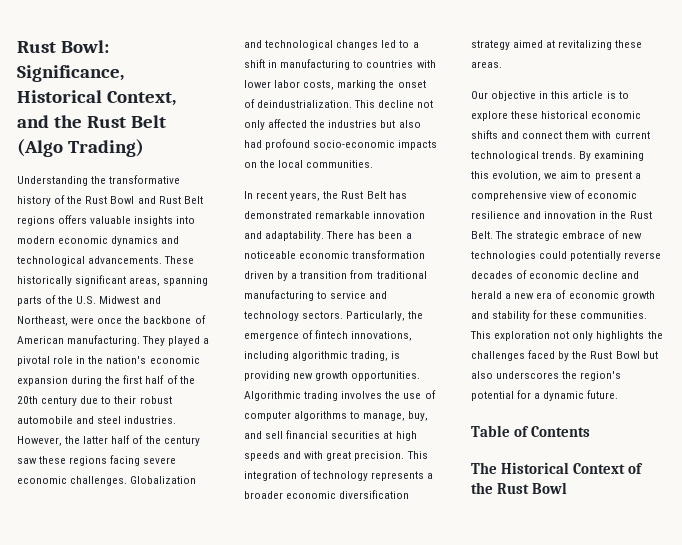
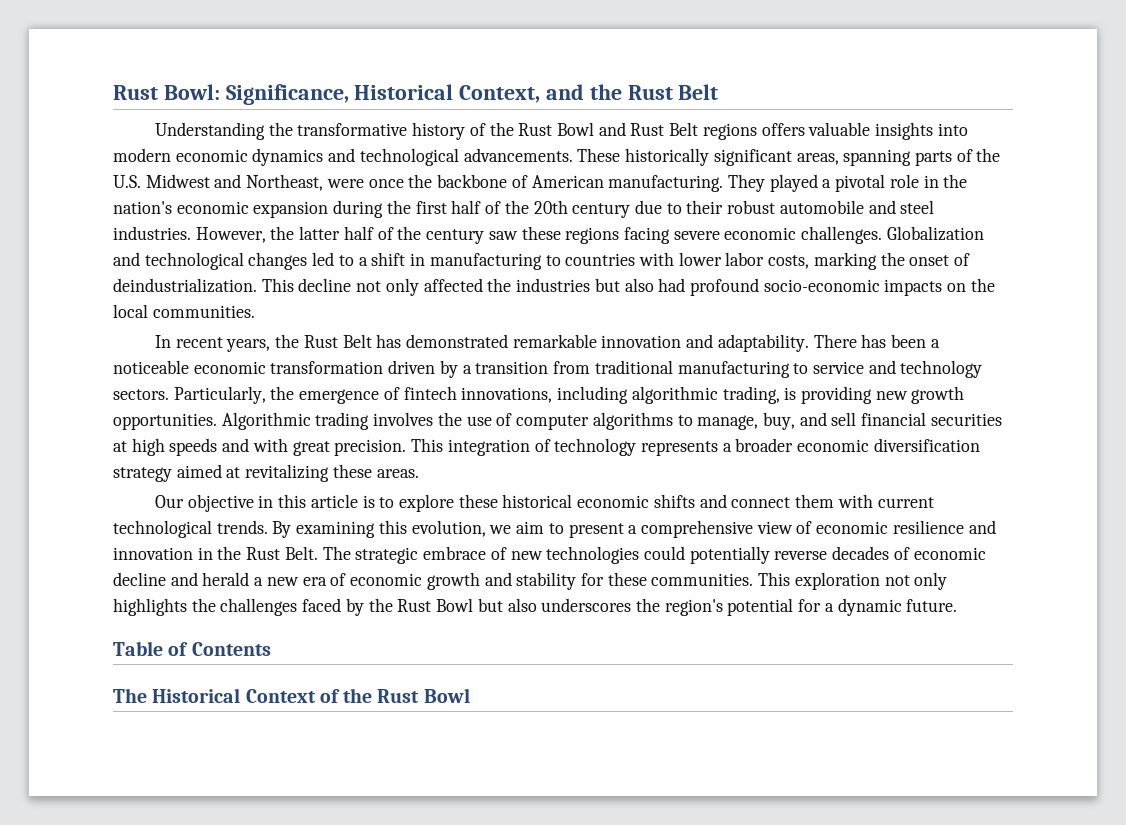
[17,139,145,157] (Algo Trading) -> (719, 92) none

